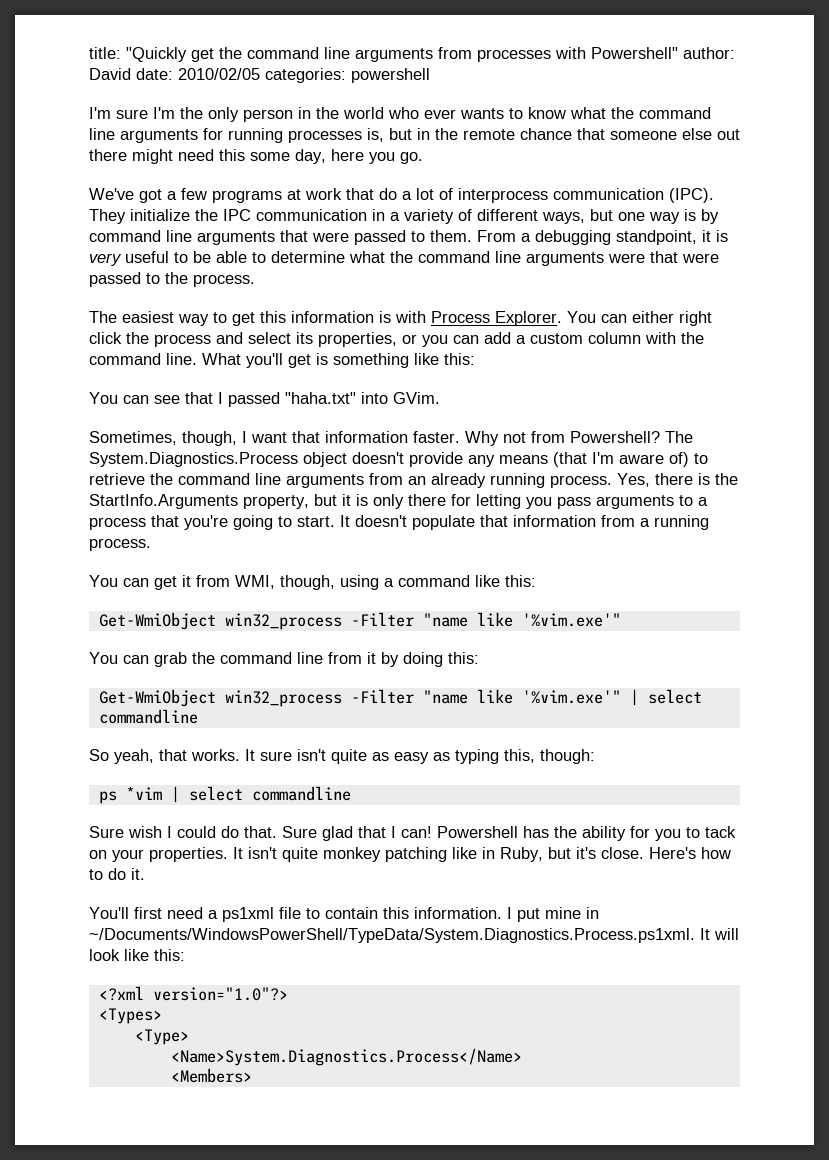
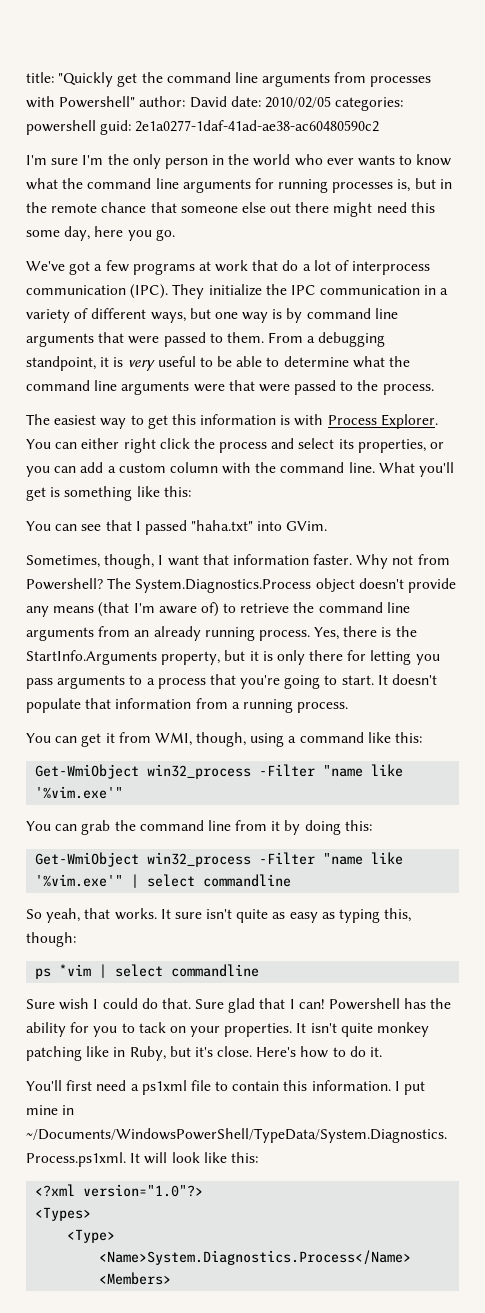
(430, 75) none -> [100,120,380,135] guid: 2e1a0277-1daf-41ad-ae38-ac60480590c2

